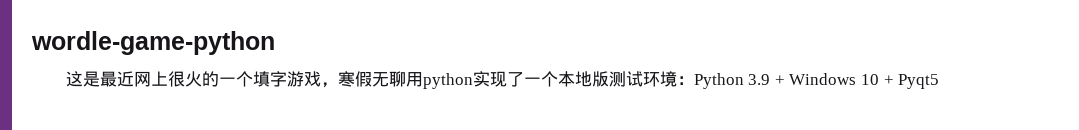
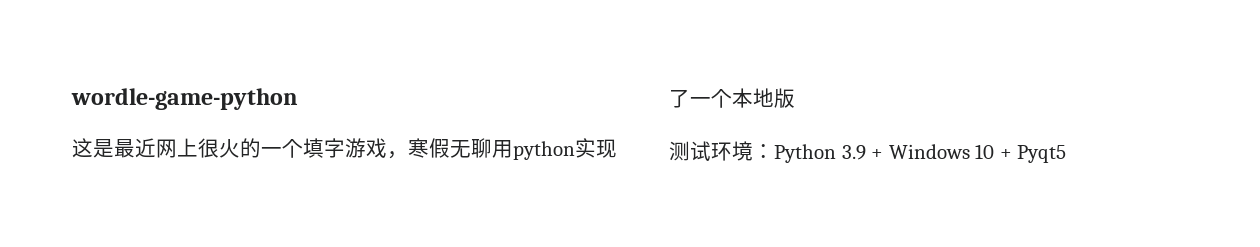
(609, 79) none -> (795, 98) //

